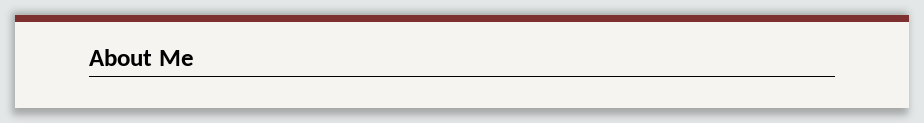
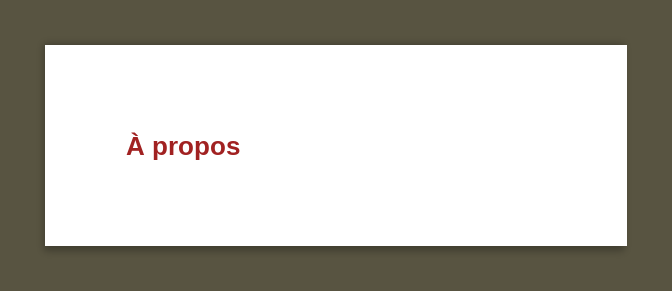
[89,49,194,66] About Me -> [126,132,241,160] À propos

